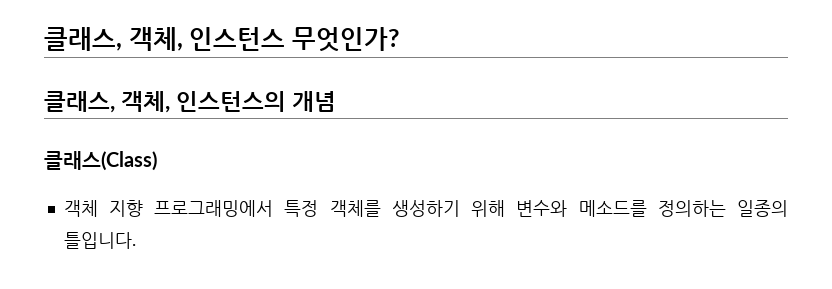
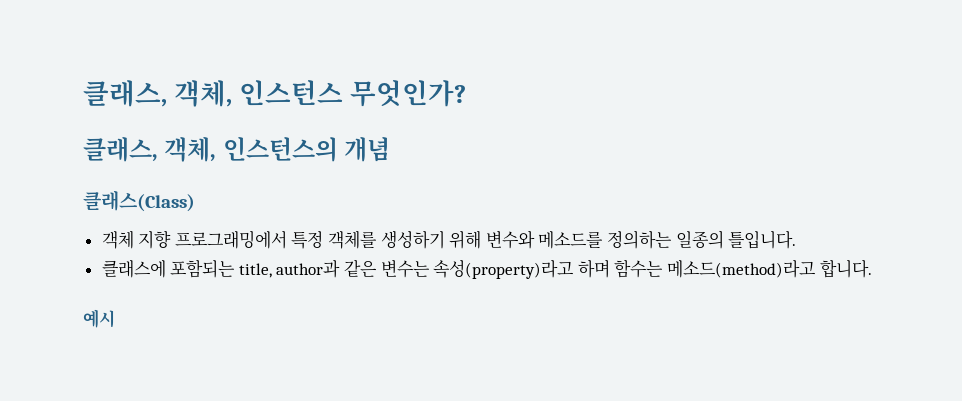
(136, 240) none -> [101,259,872,279] [83,309,115,328] // 클래스에 포함되는 title, author과 같은 변수는 속성(property)라고 하며 함수는 메소드(method)라고 합니다. // 예시

